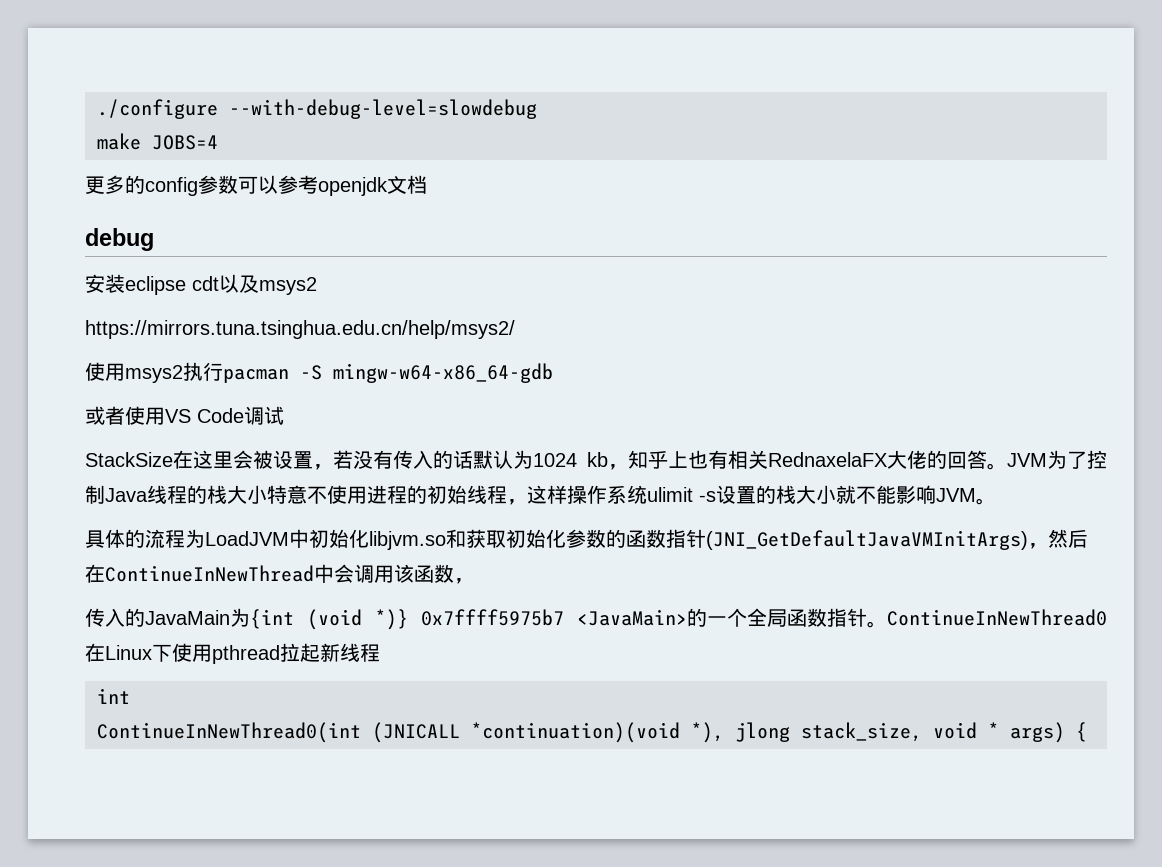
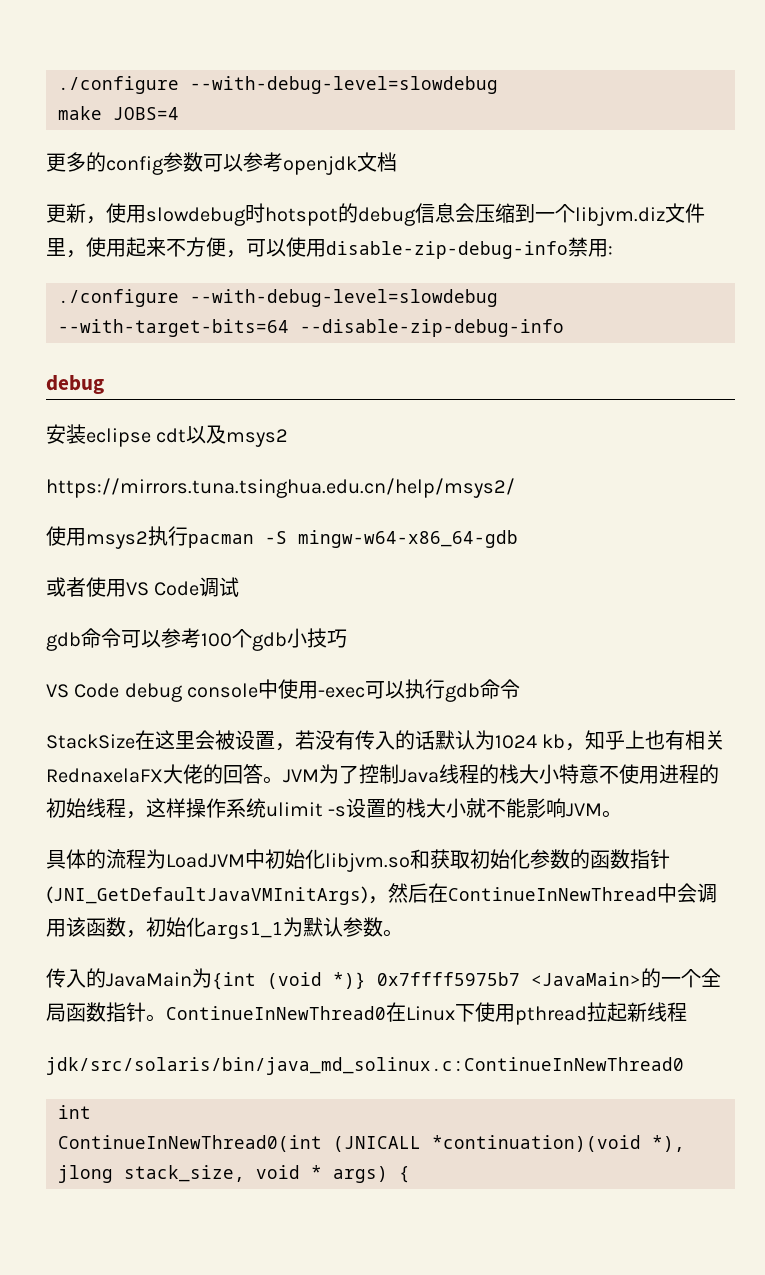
(427, 184) none -> [46,203,705,226] [46,237,613,259] [58,289,498,307] [58,319,564,337] // 更新，使用slowdebug时hotspot的debug信息会压缩到一个libjvm.diz文件里，使用起来不方便，可以使用disable-zip-debug-info禁用: // ./configure --with-debug-level=slowdebug --with-target-bits=64 --disable-zip-debug-info
(284, 415) none -> [46,628,347,651] [46,679,521,702] // gdb命令可以参考100个gdb小技巧 // VS Code debug console中使用-exec可以执行gdb命令
(474, 581) none -> [146,917,403,939] 初始化args1_1为默认参数。
(380, 652) none -> [46,1057,684,1075] // jdk/src/solaris/bin/java_md_solinux.c:ContinueInNewThread0

